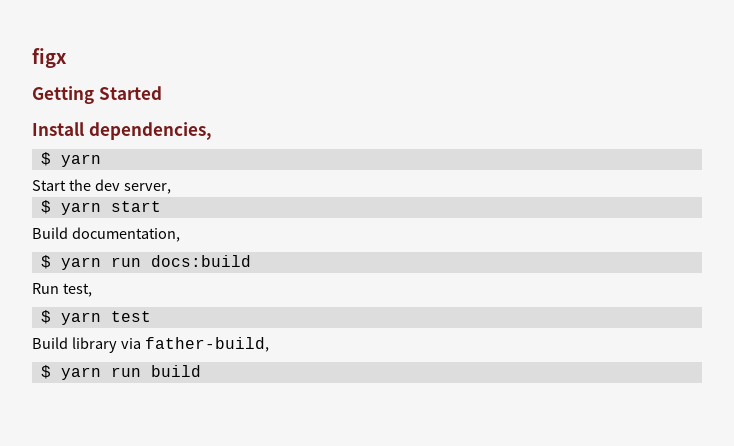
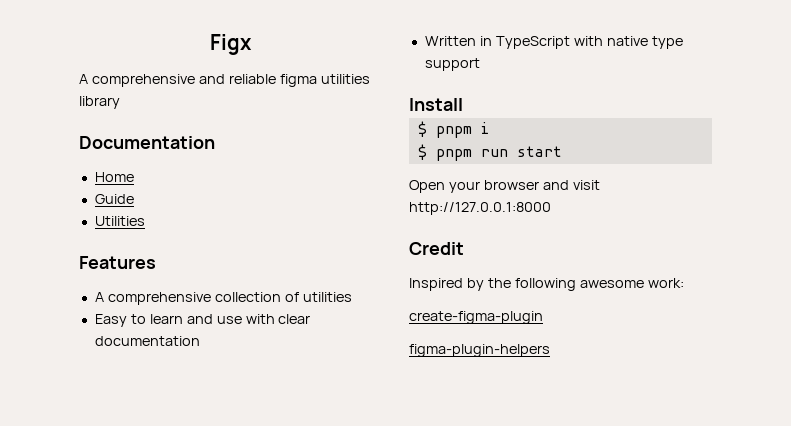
[32,48,67,68] [32,86,162,104] figx // Getting Started -> [210,34,252,55] [79,74,370,87] [79,96,120,109] [79,136,215,149] [94,172,134,182] [94,194,134,204] [94,216,145,226] [79,256,156,269] [94,292,352,305] [94,314,311,327] [94,336,200,346] [424,36,683,49] [424,58,480,71] Figx // A comprehensive and reliable figma utilities library // Documentation // Home // Guide // Utilities // Features // A comprehensive collection of utilities // Easy to learn and use with clear documentation // Written in TypeScript with native type support
[88,122,212,140] [40,152,101,167] [32,179,171,194] [40,200,101,215] dependencies, // $ yarn // Start the dev server, // $ yarn -> [417,121,489,138] [417,144,508,161] // $ pnpm i // $ pnpm run
[32,227,180,242] [40,255,251,270] [32,283,92,297] [40,310,151,325] [32,337,269,353] [40,365,201,380] Build documentation, // $ yarn run docs:build // Run test, // $ yarn test // Build library via father-build, // $ yarn run build -> [409,180,600,193] [409,202,551,215] [409,242,464,255] [409,278,684,291] [409,311,543,324] [409,344,550,357] Open your browser and visit http://127.0.0.1:8000 // Credit // Inspired by the following awesome work: // create-figma-plugin // figma-plugin-helpers

